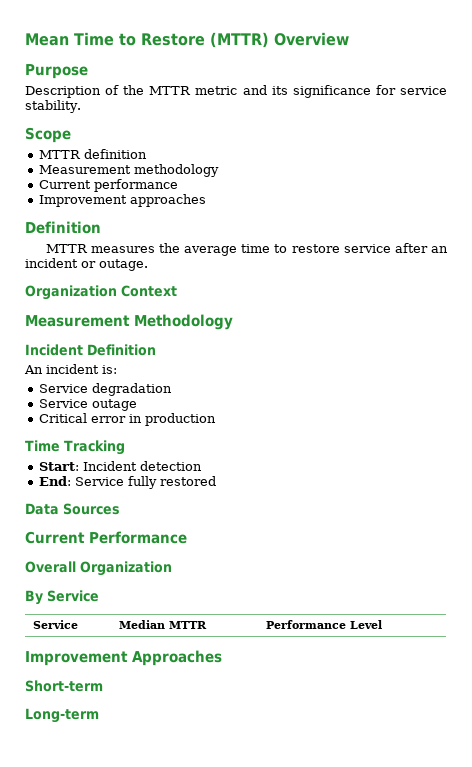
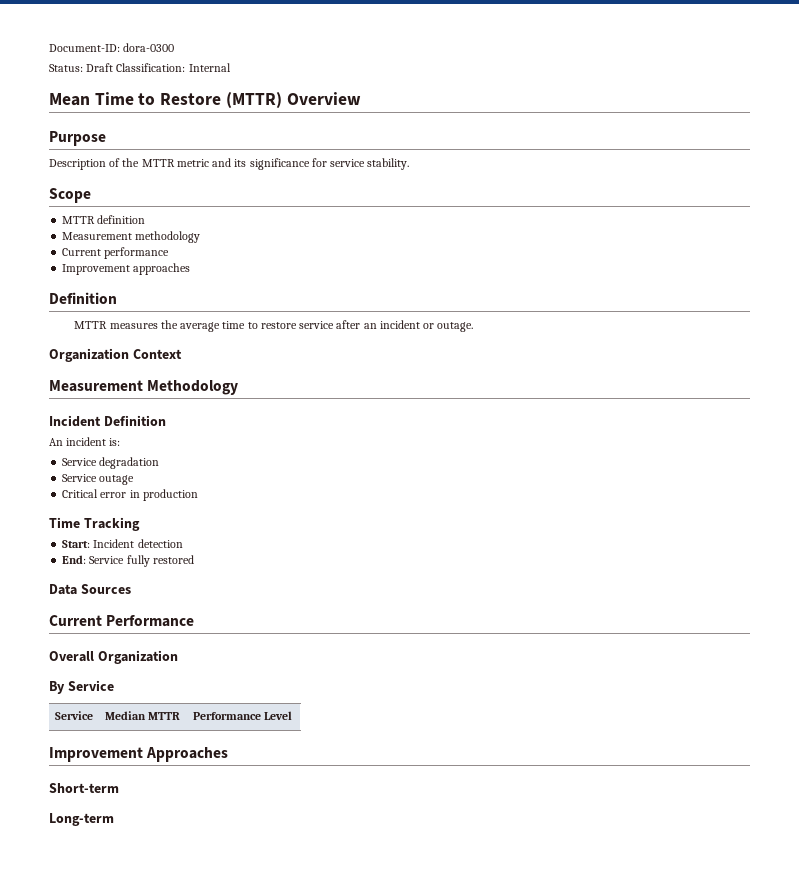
(25, 39) none -> [49,43,175,52] [49,63,231,72] Document-ID: dora-0300 // Status: Draft Classification: Internal //

